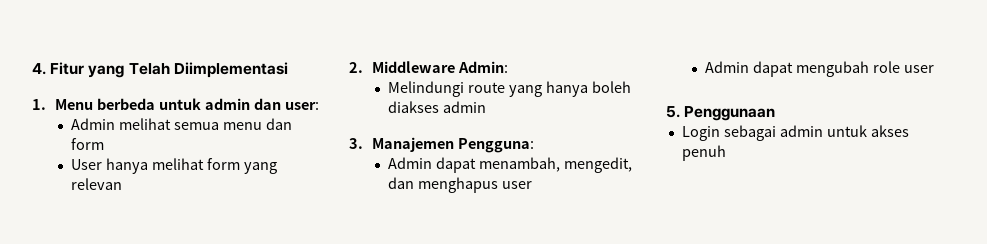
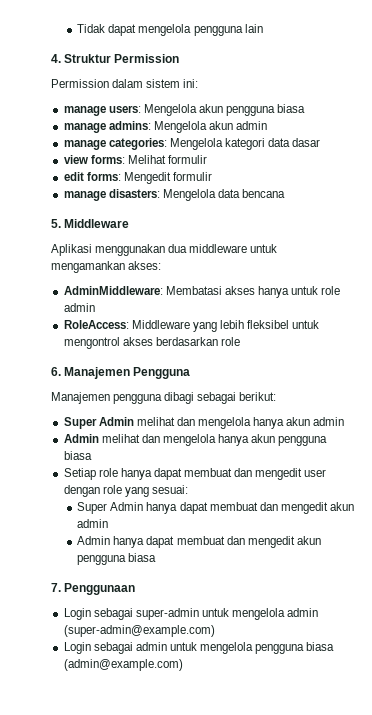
[32,62,288,78] [32,98,319,110] [70,118,292,130] [70,138,104,150] [70,158,277,174] [70,178,122,190] [349,61,508,73] [387,81,631,97] [387,101,486,113] [349,137,534,153] [387,157,632,173] [387,177,532,193] [704,61,934,77] [666,106,776,121] 4. Fitur yang Telah Diimplementasi // 1. Menu berbeda untuk admin dan user: // Admin melihat semua menu dan form // User hanya melihat form yang relevan // 2. Middleware Admin: // Melindungi route yang hanya boleh diakses admin // 3. Manajemen Pengguna: // Admin dapat menambah, mengedit, dan menghapus user // Admin dapat mengubah role user // 5. Penggunaan -> [77,24,263,36] [51,54,180,63] [51,79,199,88] [63,104,306,116] [63,121,268,133] [63,138,321,150] [63,155,207,164] [63,172,212,184] [63,189,286,201] [51,219,130,228] [51,244,278,256] [51,261,162,273] [63,286,341,298] [63,303,95,312] [63,320,320,332] [63,337,240,349] [51,367,191,379] [51,392,277,404] [63,417,345,429] [63,434,328,446] [63,451,92,460] [63,468,327,480] [63,485,188,497] [77,502,354,514] [77,519,109,528] [77,536,321,548] [77,553,157,565] [51,583,136,595] [63,608,319,620] [63,625,215,637] Tidak dapat mengelola pengguna lain // 4. Struktur Permission // Permission dalam sistem ini: // manage users: Mengelola akun pengguna biasa // manage admins: Mengelola akun admin // manage categories: Mengelola kategori data dasar // view forms: Melihat formulir // edit forms: Mengedit formulir // manage disasters: Mengelola data bencana // 5. Middleware // Aplikasi menggunakan dua middleware untuk mengamankan akses: // AdminMiddleware: Membatasi akses hanya untuk role admin // RoleAccess: Middleware yang lebih fleksibel untuk mengontrol akses berdasarkan role // 6. Manajemen Pengguna // Manajemen pengguna dibagi sebagai berikut: // Super Admin melihat dan mengelola hanya akun admin // Admin melihat dan mengelola hanya akun pengguna biasa // Setiap role hanya dapat membuat dan mengedit user dengan role yang sesuai: // Super Admin hanya dapat membuat dan mengedit akun admin // Admin hanya dapat membuat dan mengedit akun pengguna biasa // 7. Penggunaan // Login sebagai super-admin untuk mengelola admin (super-admin@example.com)
[870,125,909,137] [681,145,726,161] akses penuh -> [200,642,335,654] [63,659,183,671] mengelola pengguna biasa (admin@example.com)

